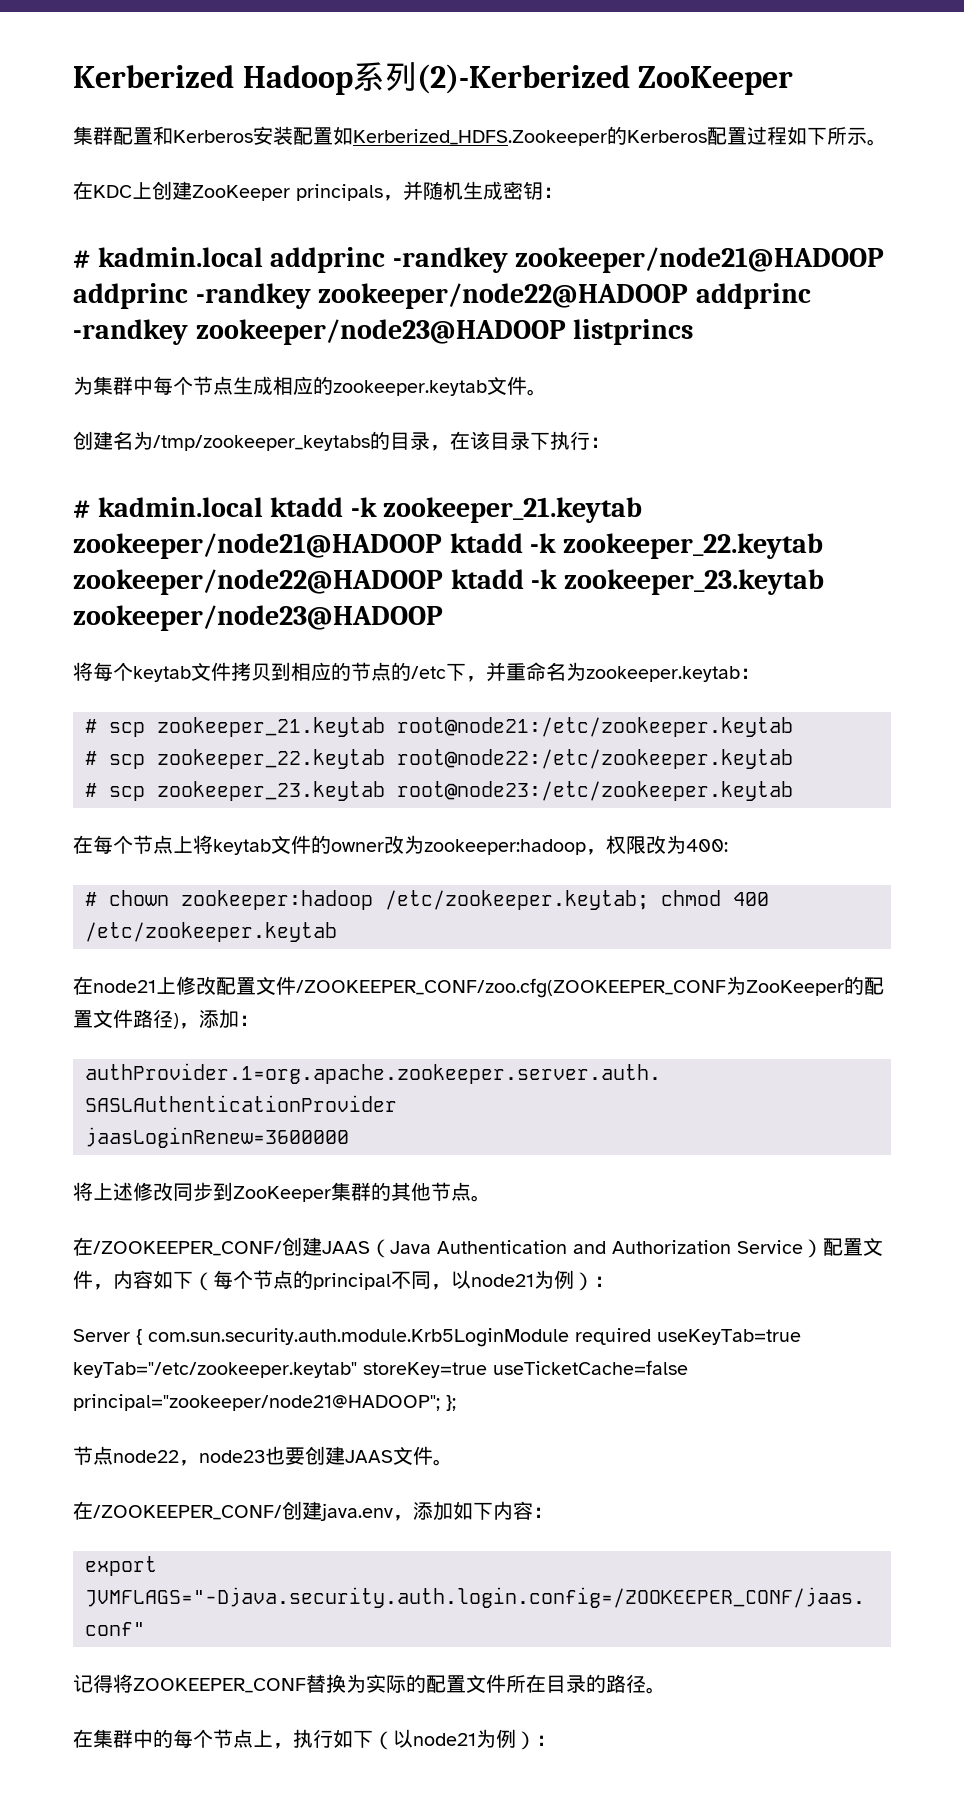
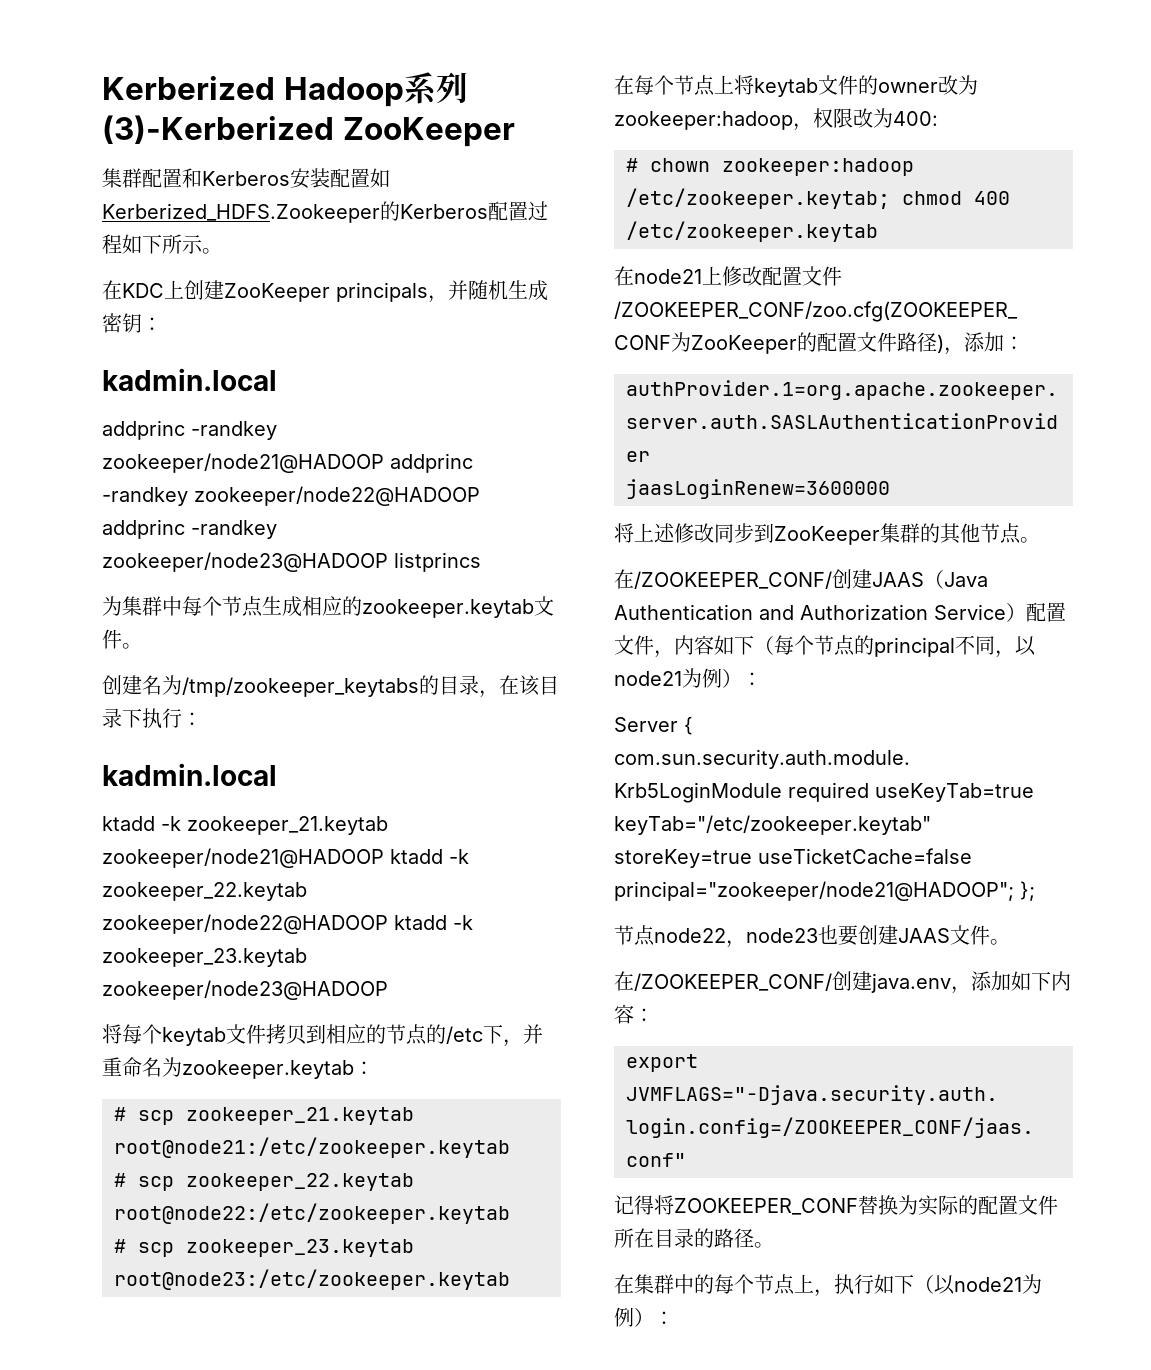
[416,64,630,94] (2)-Kerberized -> [102,115,334,144] (3)-Kerberized
[73,247,263,268] # kadmin.local -> [102,368,277,391] kadmin.local //
[73,497,263,518] # kadmin.local -> [102,763,277,786] kadmin.local //

